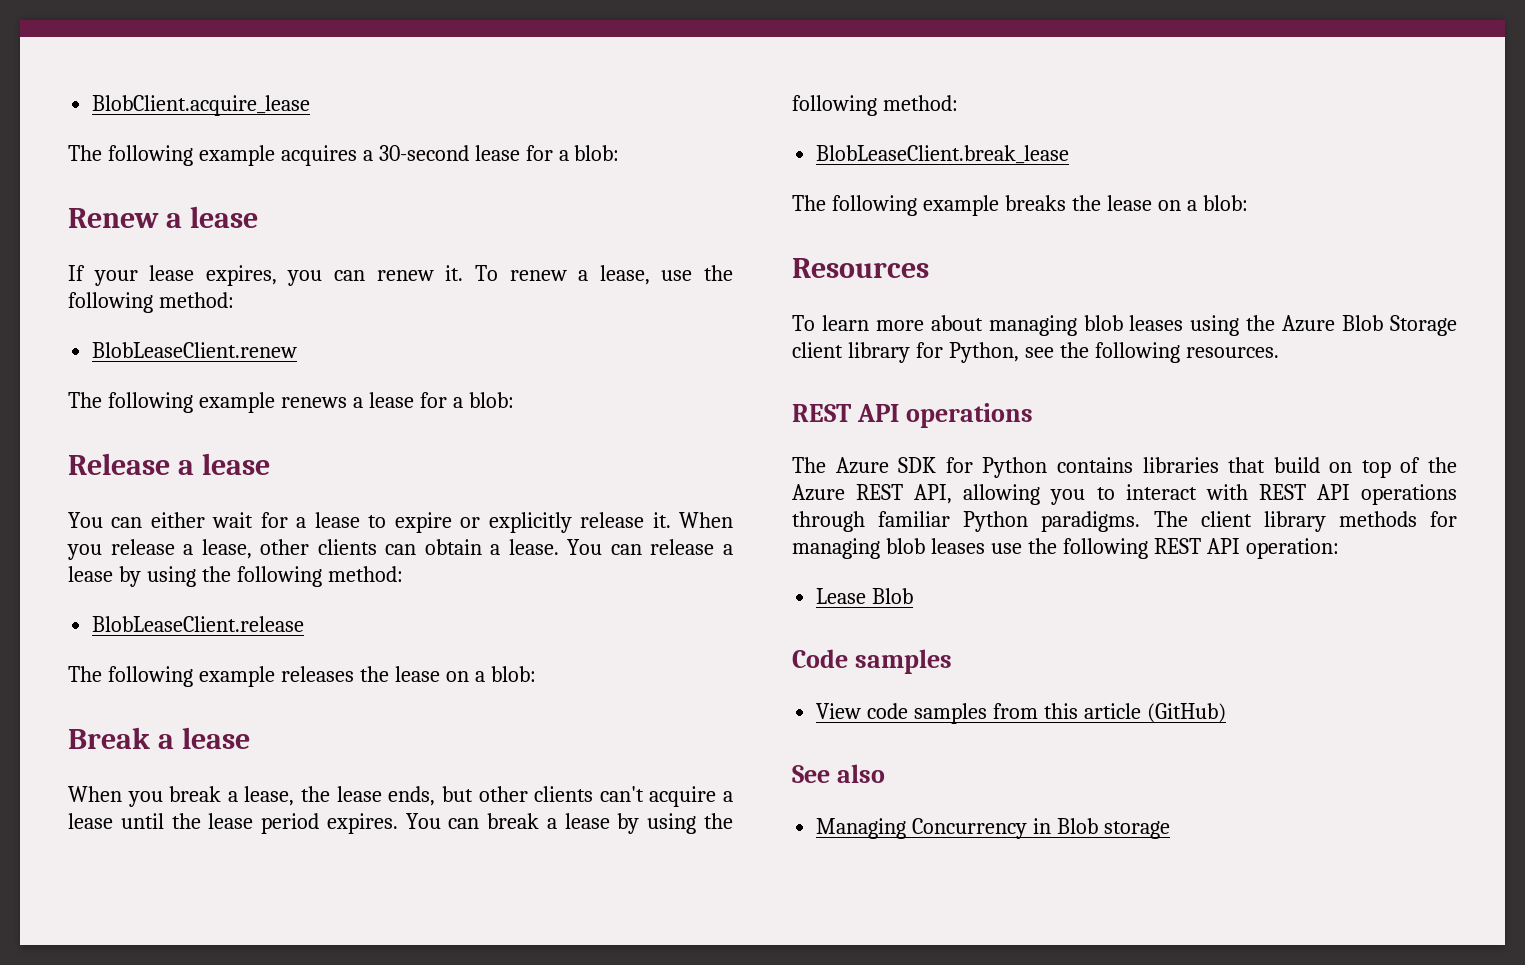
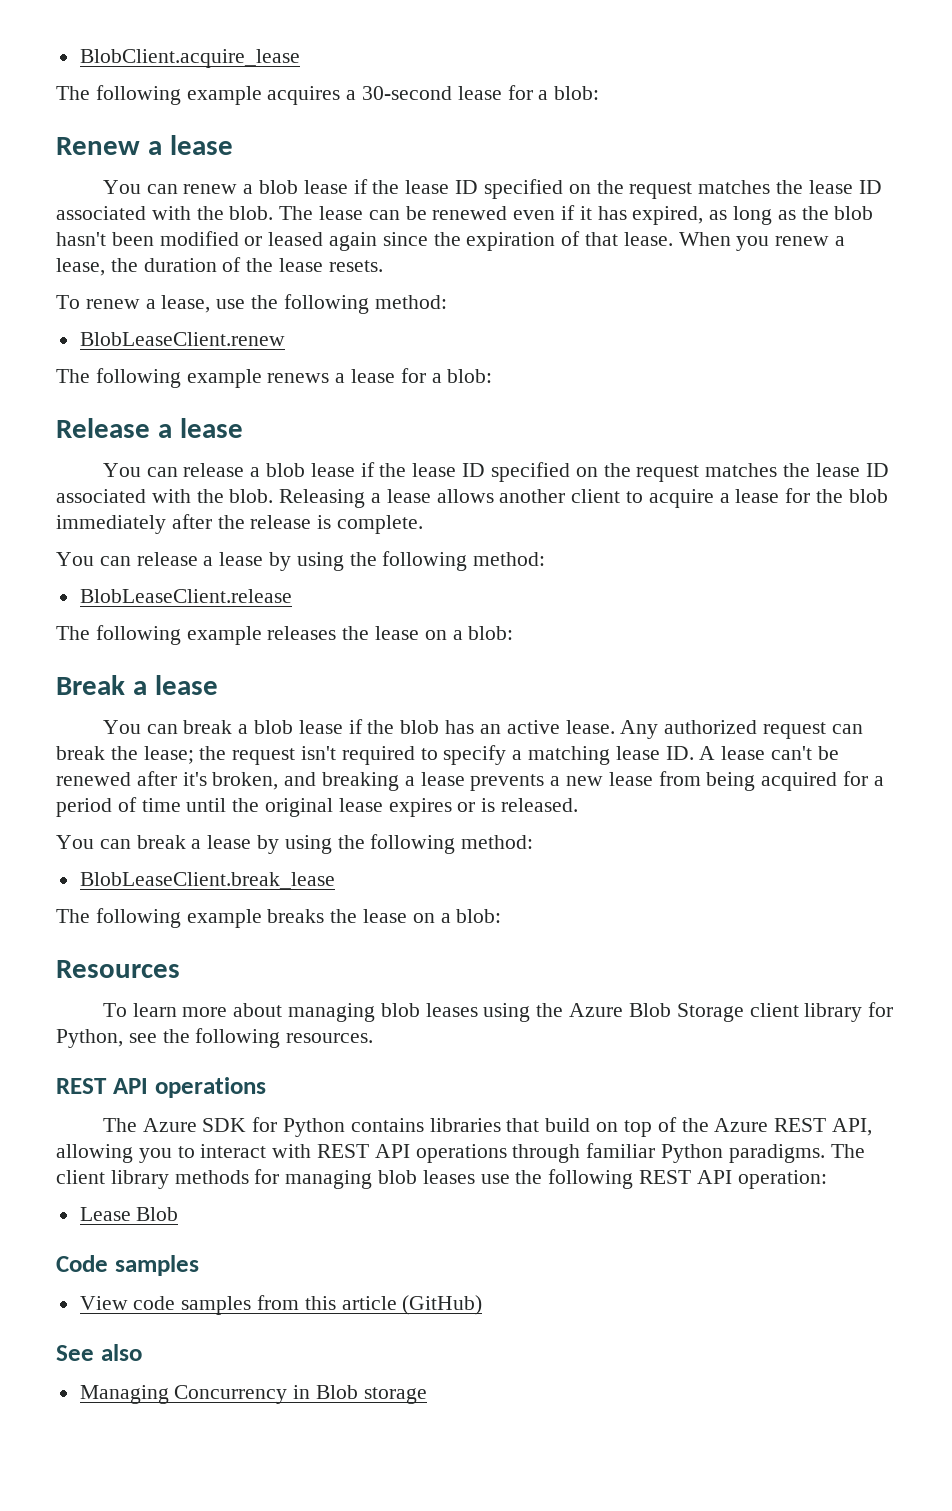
[68,265,464,286] If your lease expires, you can renew it. -> [102,179,882,199] [56,205,874,225] [56,231,846,251] [56,257,383,276] You can renew a blob lease if the lease ID specified on the request matches the lease ID associated with the blob. The lease can be renewed even if it has expired, as long as the blob hasn't been modified or leased again since the expiration of that lease. When you renew a lease, the duration of the lease resets. //
[150,512,733,533] [67,539,559,560] either wait for a lease to expire or explicitly release it. When you release a lease, other clients can obtain a lease. -> [183,462,889,482] [56,488,888,508] [56,514,424,534] release a blob lease if the lease ID specified on the request matches the lease ID associated with the blob. Releasing a lease allows another client to acquire a lease for the blob immediately after the release is complete. //
[68,786,734,807] [68,813,398,834] When you break a lease, the lease ends, but other clients can't acquire a lease until the lease period expires. -> [102,719,863,739] [56,745,839,765] [56,771,884,791] [56,797,579,817] You can break a blob lease if the blob has an active lease. Any authorized request can break the lease; the request isn't required to specify a matching lease ID. A lease can't be renewed after it's broken, and breaking a lease prevents a new lease from being acquired for a period of time until the original lease expires or is released. //

